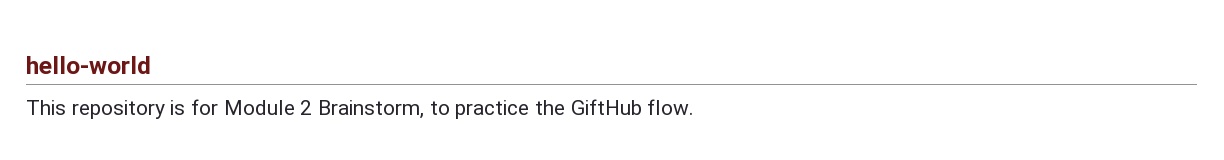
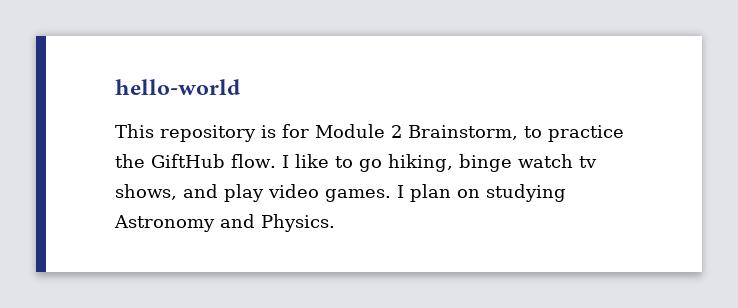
(695, 107) none -> [281,154,597,172] [115,184,566,202] [114,214,335,232] I like to go hiking, binge watch tv shows, and play video games. I plan on studying Astronomy and Physics.

